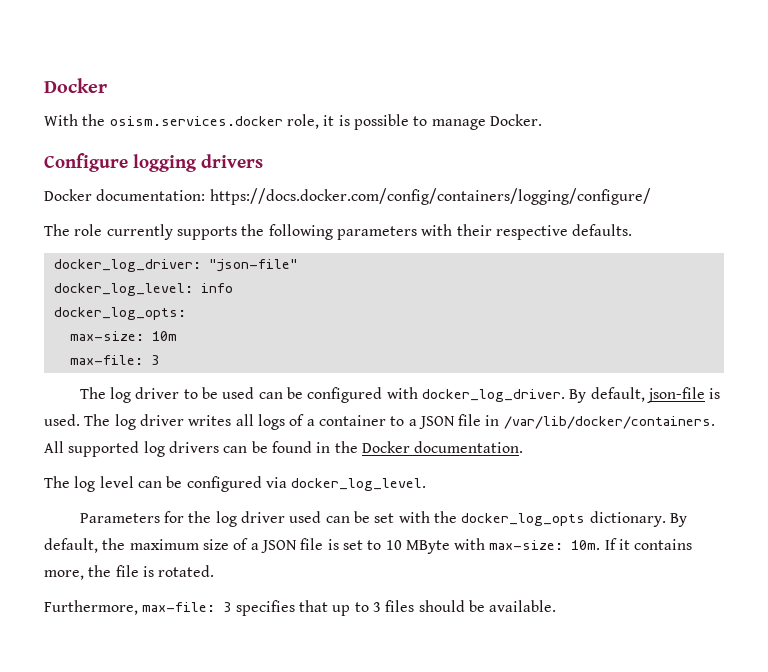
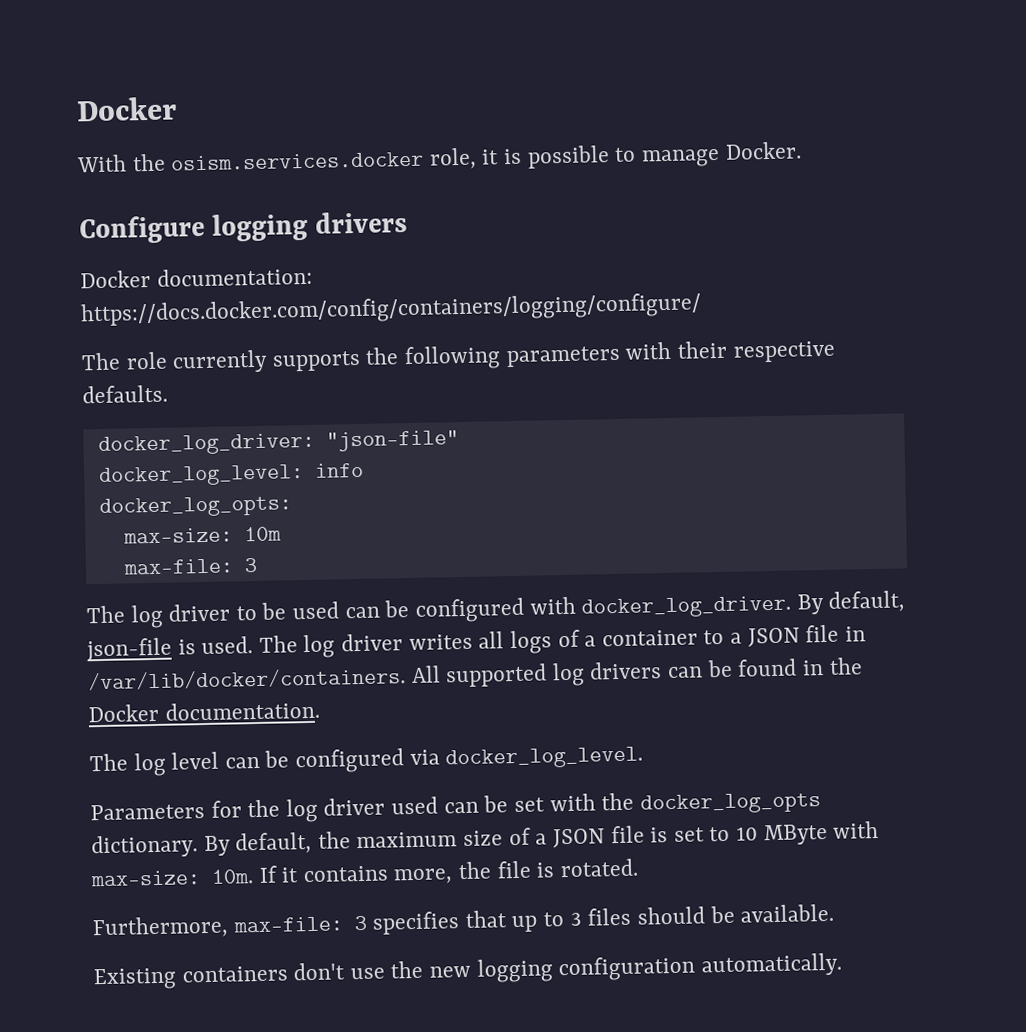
(557, 606) none -> [93,952,842,991] // Existing containers don't use the new logging configuration automatically.

